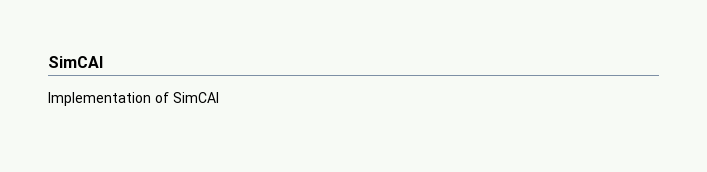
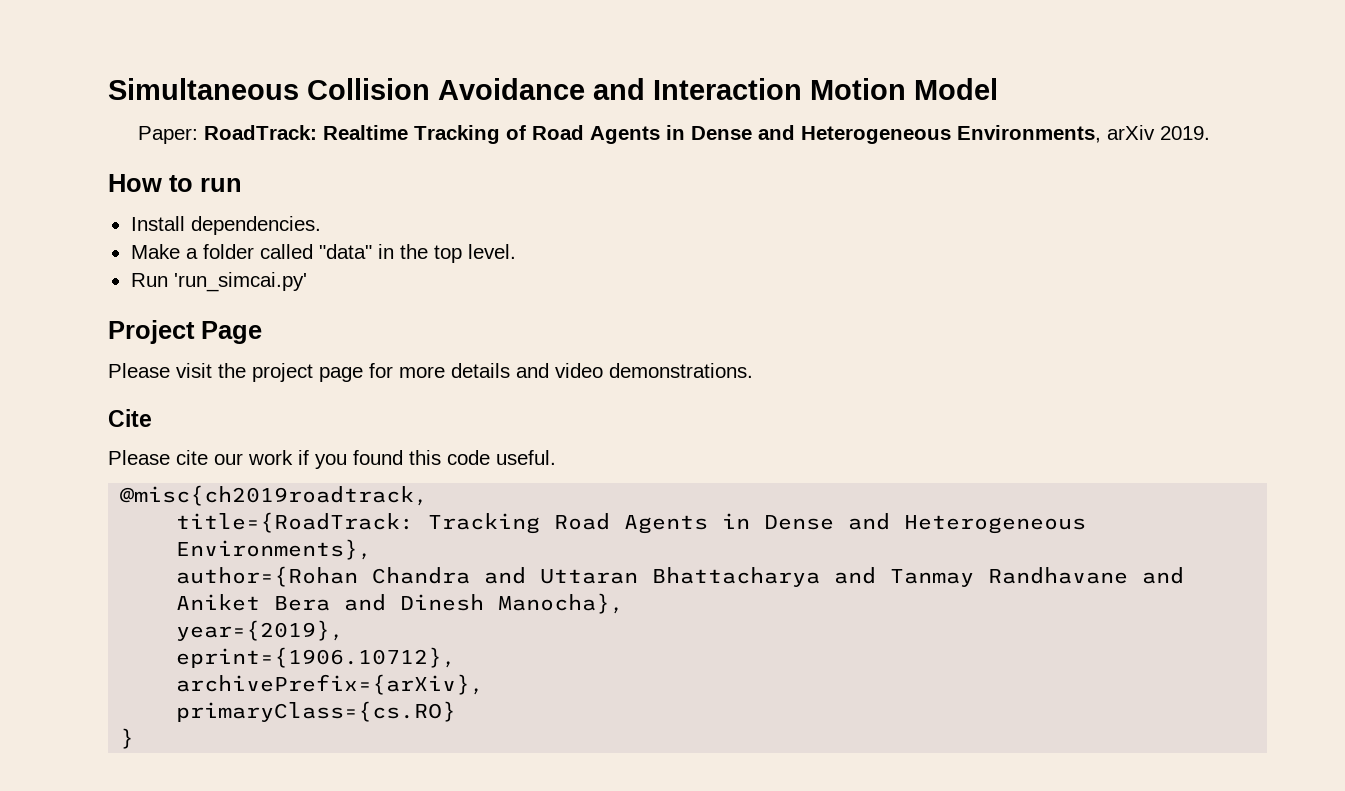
[48,56,103,68] [48,92,219,106] SimCAI // Implementation of SimCAI -> [108,78,998,100] [137,125,1210,144] [108,174,242,192] [130,216,321,235] [130,244,516,263] [130,272,307,292] [108,320,262,344] [108,363,753,382] [108,409,152,427] [108,450,556,469] [120,485,429,506] [176,512,1087,534] [176,539,373,560] [176,566,1185,587] [176,593,625,614] [176,620,345,641] [176,647,457,668] [176,674,485,695] [176,701,457,722] [120,728,135,749] Simultaneous Collision Avoidance and Interaction Motion Model // Paper: RoadTrack: Realtime Tracking of Road Agents in Dense and Heterogeneous Environments, arXiv 2019. // How to run // Install dependencies. // Make a folder called "data" in the top level. // Run 'run_simcai.py' // Project Page // Please visit the project page for more details and video demonstrations. // Cite // Please cite our work if you found this code useful. // @misc{ch2019roadtrack, // title={RoadTrack: Tracking Road Agents in Dense and Heterogeneous Environments}, // author={Rohan Chandra and Uttaran Bhattacharya and Tanmay Randhavane and Aniket Bera and Dinesh Manocha}, // year={2019}, // eprint={1906.10712}, // archivePrefix={arXiv}, // primaryClass={cs.RO} // }

